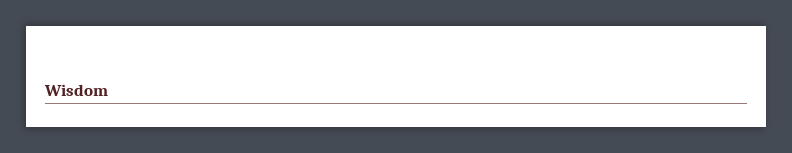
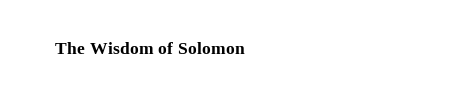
[44,84,108,96] Wisdom -> [55,42,246,54] The Wisdom of Solomon

